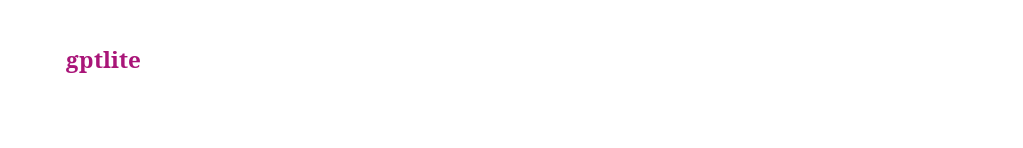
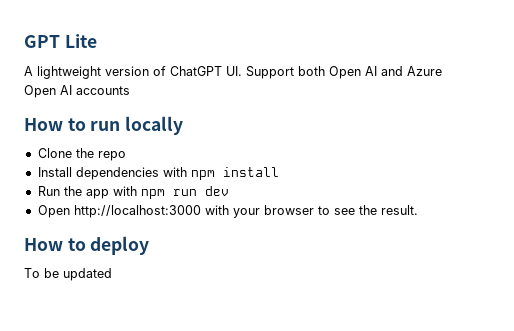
[66,51,141,73] gptlite -> [24,34,97,48] [24,66,442,79] [24,85,130,98] [24,116,184,135] [37,148,126,161] [37,167,279,180] [37,186,229,199] [37,205,418,218] [24,236,150,255] [24,268,112,281] GPT Lite // A lightweight version of ChatGPT UI. Support both Open AI and Azure Open AI accounts // How to run locally // Clone the repo // Install dependencies with npm install // Run the app with npm run dev // Open http://localhost:3000 with your browser to see the result. // How to deploy // To be updated

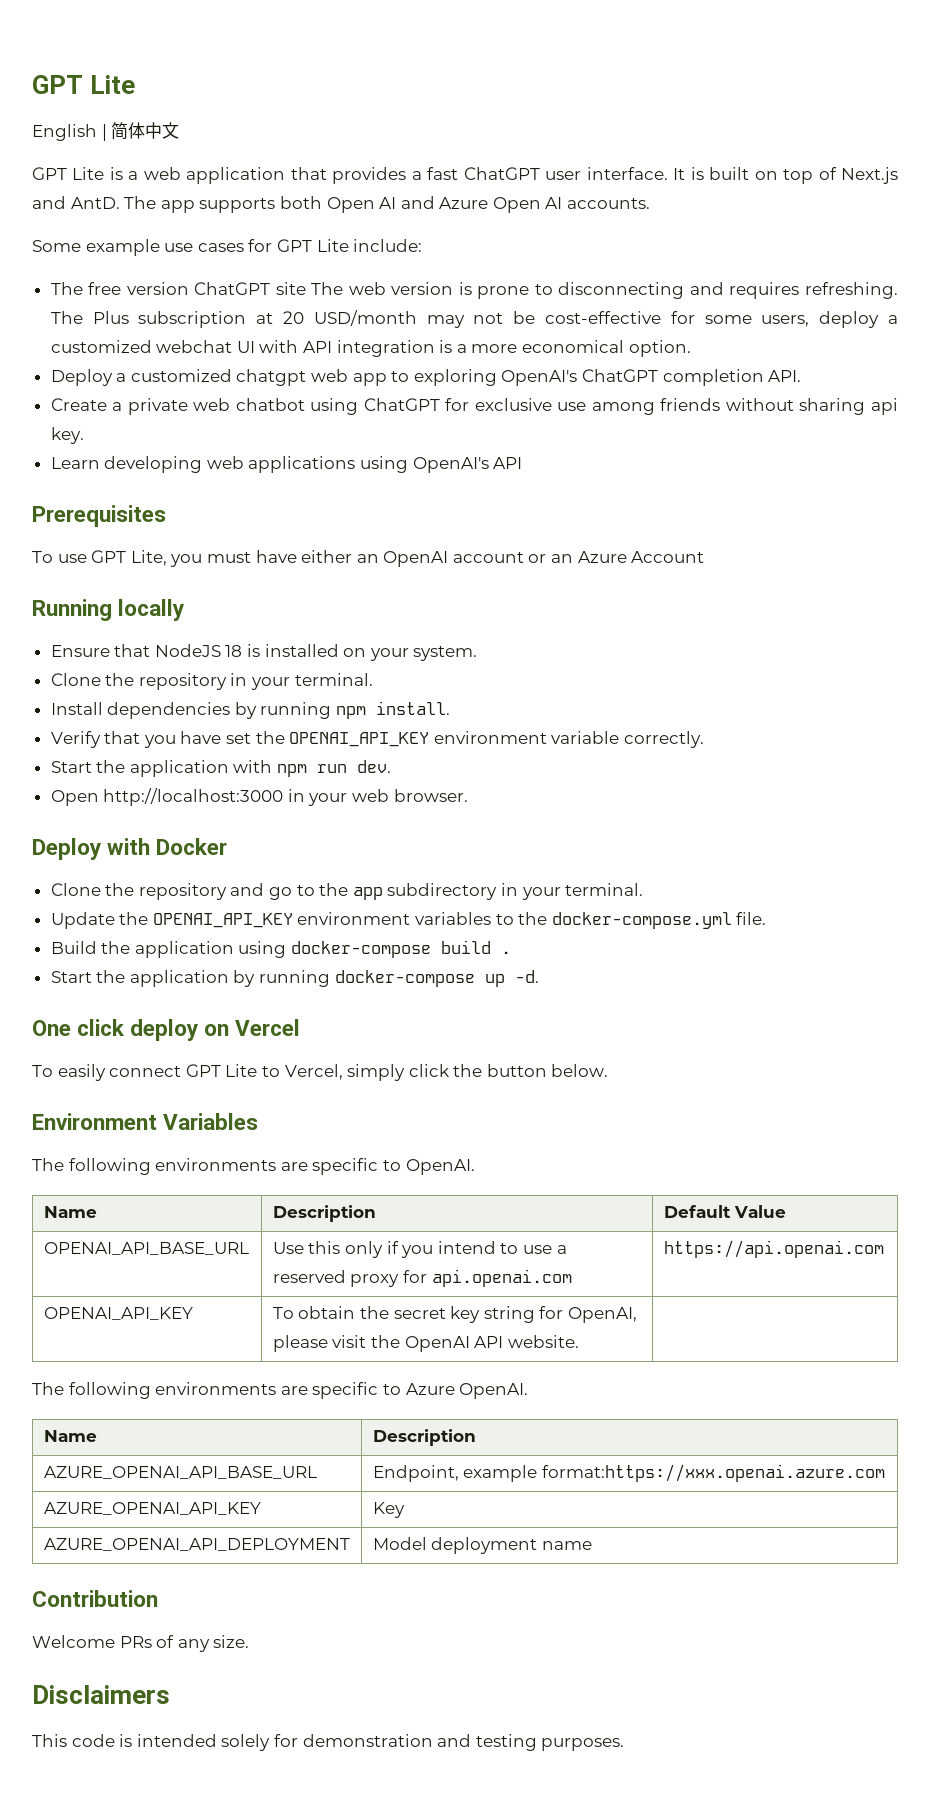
[24,66,294,79] A lightweight version of ChatGPT UI. Support -> [32,122,180,141] [32,167,899,184] [32,196,276,213] English | 简体中文 // GPT Lite is a web application that provides a fast ChatGPT user interface. It is built on top of Next.js and AntD. The app supports
[76,86,130,95] [24,116,184,135] [37,148,126,161] [37,167,279,180] [37,186,109,199] accounts // How to run locally // Clone the repo // Install dependencies with npm install // Run the app -> [567,198,651,209] [32,239,423,256] [50,282,898,299] [50,310,898,328] [50,340,691,357] [50,369,802,386] [50,398,898,415] [50,427,84,444] [50,456,523,473] [32,505,166,527] [32,550,705,567] [32,599,185,621] [50,644,478,661] [50,673,373,690] [50,701,451,719] [50,731,705,748] [50,760,229,777] accounts. // Some example use cases for GPT Lite include: // The free version ChatGPT site The web version is prone to disconnecting and requires refreshing. The Plus subscription at 20 USD/month may not be cost-effective for some users, deploy a customized webchat UI with API integration is a more economical option. // Deploy a customized chatgpt web app to exploring OpenAI's ChatGPT completion API. // Create a private web chatbot using ChatGPT for exclusive use among friends without sharing api key. // Learn developing web applications using OpenAI's API // Prerequisites // To use GPT Lite, you must have either an OpenAI account or an Azure Account // Running locally // Ensure that NodeJS 18 is installed on your system. // Clone the repository in your terminal. // Install dependencies by running npm install. // Verify that you have set the OPENAI_API_KEY environment variable correctly. // Start the application
[204,186,229,196] dev -> [357,760,392,773] dev.
[204,205,418,218] [24,236,150,255] [24,268,112,281] with your browser to see the result. // How to deploy // To be updated -> [287,789,468,806] [32,838,228,860] [50,883,644,900] [50,912,767,929] [50,940,512,958] [50,970,539,987] [32,1019,301,1041] [32,1064,609,1081] [32,1113,259,1130] [32,1158,475,1175] [43,1206,97,1218] [272,1205,376,1222] [663,1205,786,1218] [43,1242,249,1255] [272,1241,567,1258] [272,1269,572,1287] [663,1240,884,1258] [43,1307,193,1320] [272,1306,637,1323] [272,1335,579,1352] [32,1382,529,1399] [43,1430,97,1442] [372,1429,476,1446] [43,1466,317,1479] [372,1464,886,1482] [43,1502,261,1515] [372,1502,405,1518] [43,1538,350,1551] [372,1537,593,1554] [32,1590,158,1607] [32,1635,250,1652] [32,1685,170,1704] [32,1734,625,1751] in your web browser. // Deploy with Docker // Clone the repository and go to the app subdirectory in your terminal. // Update the OPENAI_API_KEY environment variables to the docker-compose.yml file. // Build the application using docker-compose build . // Start the application by running docker-compose up -d. // One click deploy on Vercel // To easily connect GPT Lite to Vercel, simply click the button below. // Environment Variables // The following environments are specific to OpenAI. // Name | Description | Default Value // OPENAI_API_BASE_URL | Use this only if you intend to use a reserved proxy for api.openai.com | https://api.openai.com // OPENAI_API_KEY | To obtain the secret key string for OpenAI, please visit the OpenAI API website. | // The following environments are specific to Azure OpenAI. // Name | Description // AZURE_OPENAI_API_BASE_URL | Endpoint, example format:https://xxx.openai.azure.com // AZURE_OPENAI_API_KEY | Key // AZURE_OPENAI_API_DEPLOYMENT | Model deployment name // Contribution // Welcome PRs of any size. // Disclaimers // This code is intended solely for demonstration and testing purposes.

